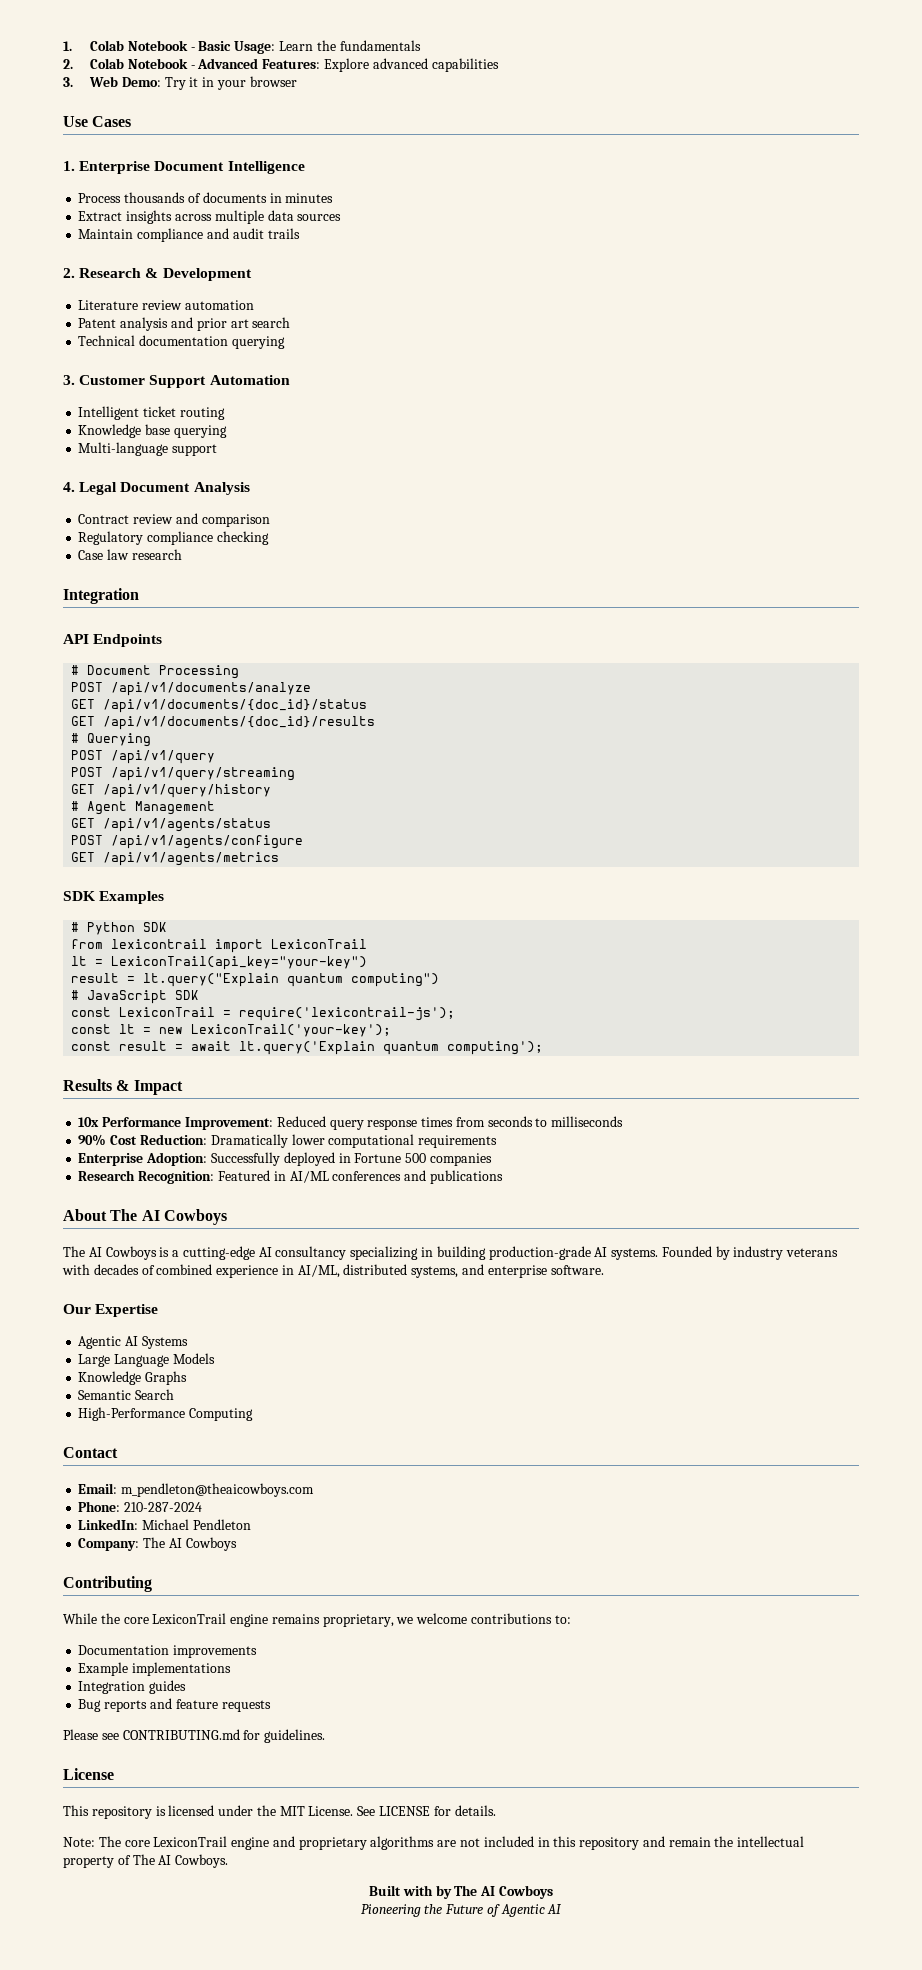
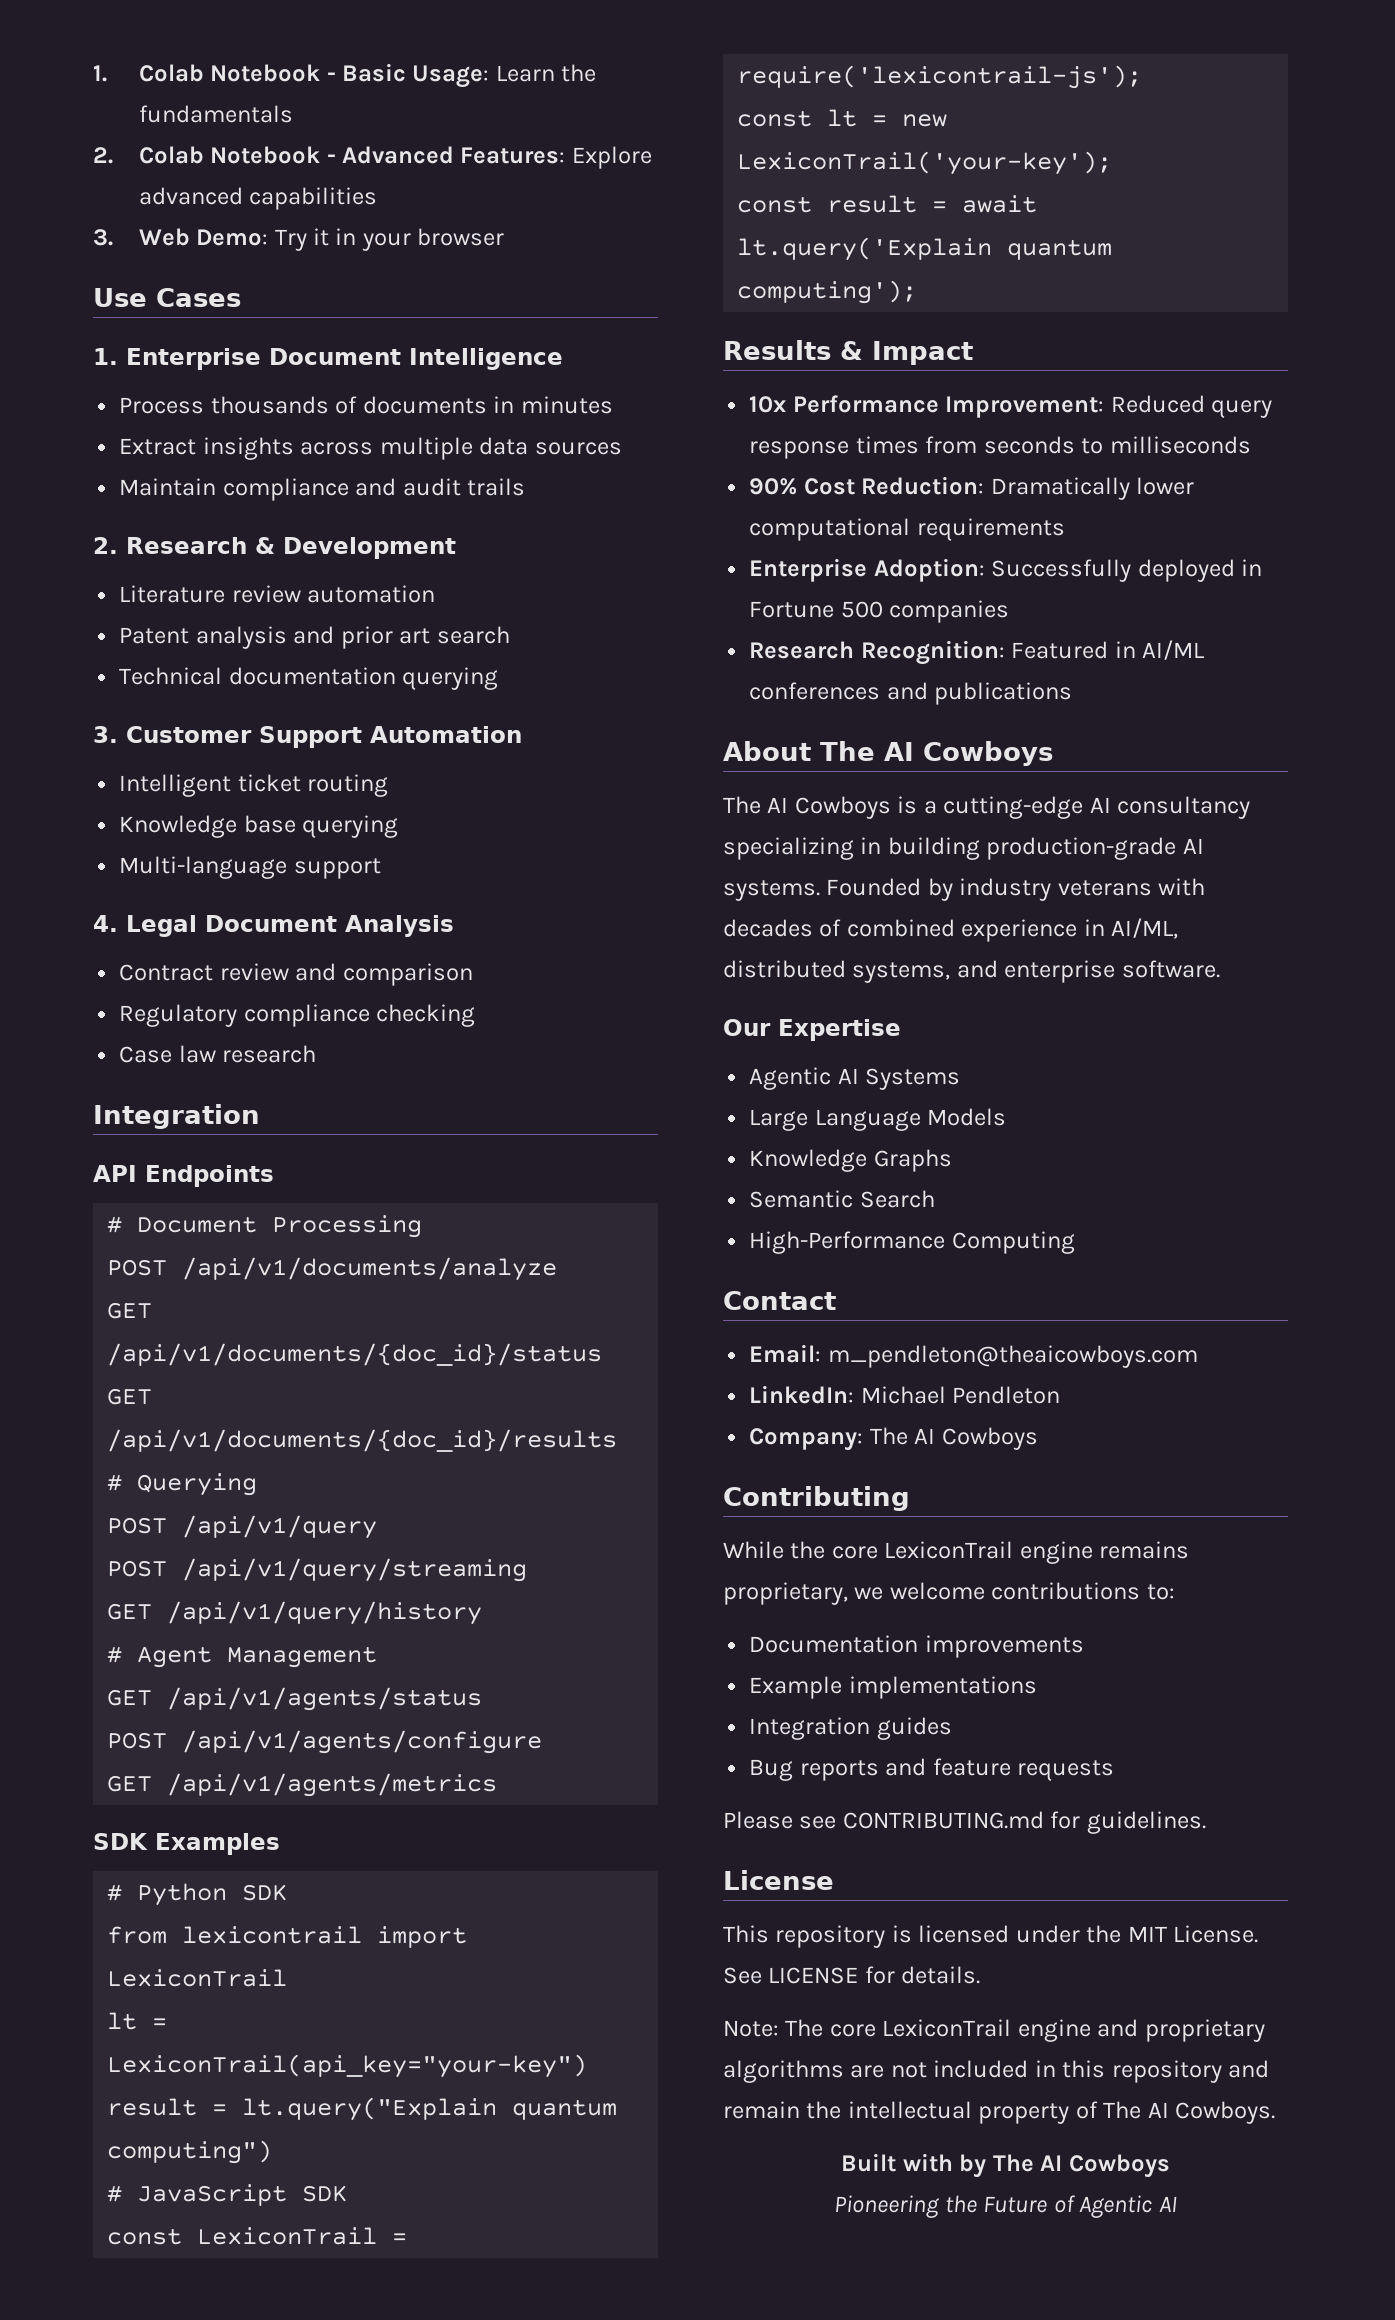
[78,1501,203,1512] // Phone: 210-287-2024 -> (1198, 1356) none

